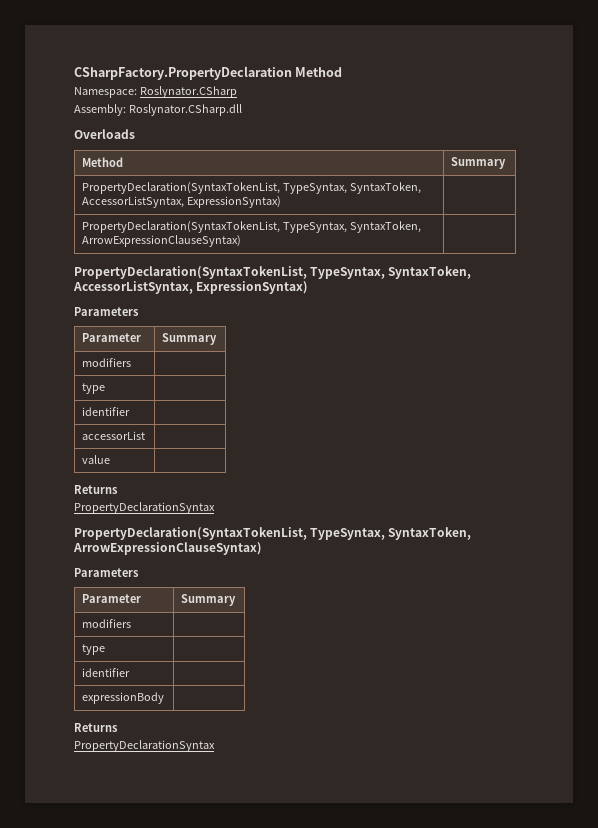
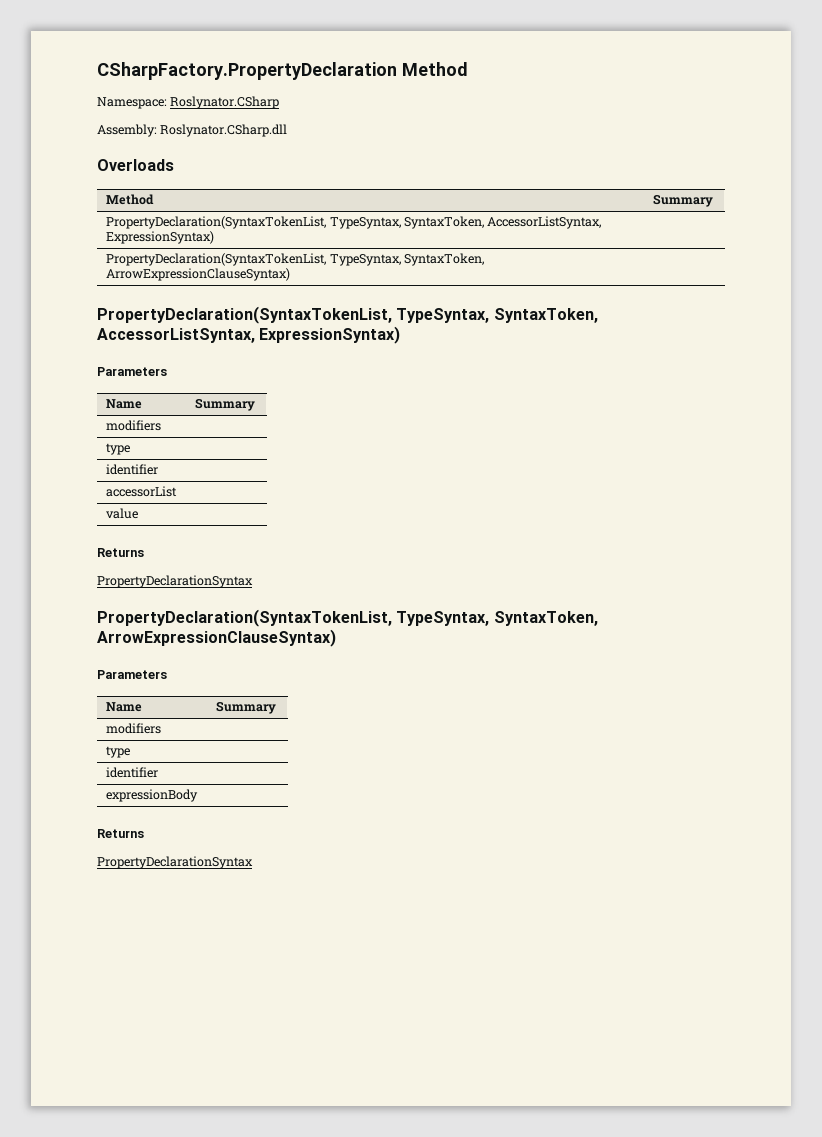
[82,333,142,342] Parameter -> [106,399,143,409] Name
[82,594,142,603] Parameter -> [106,702,143,712] Name

